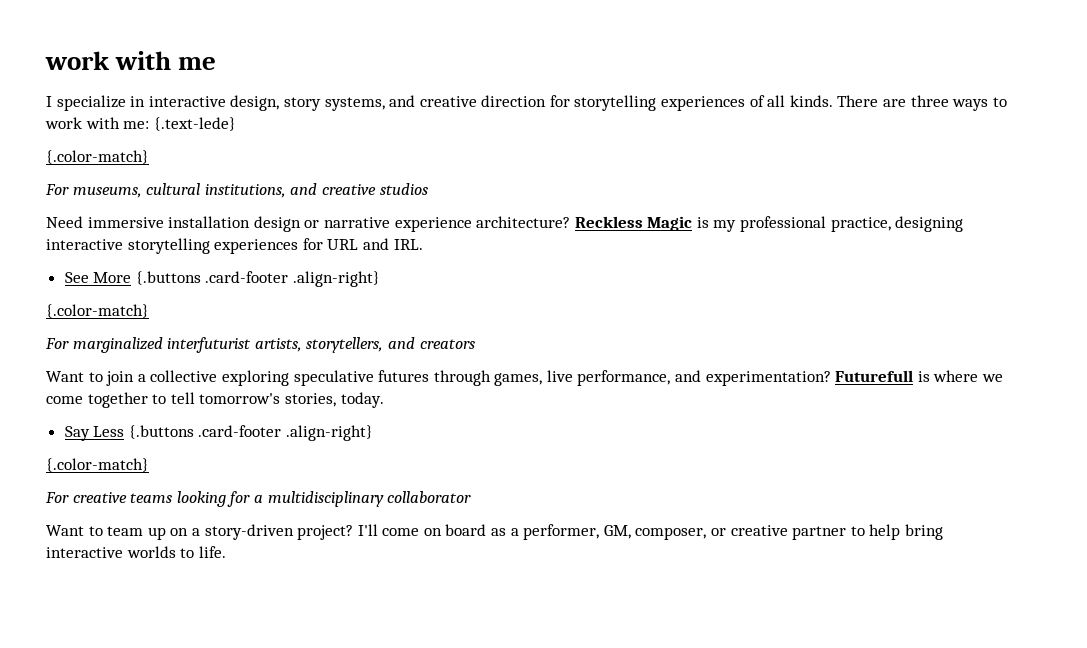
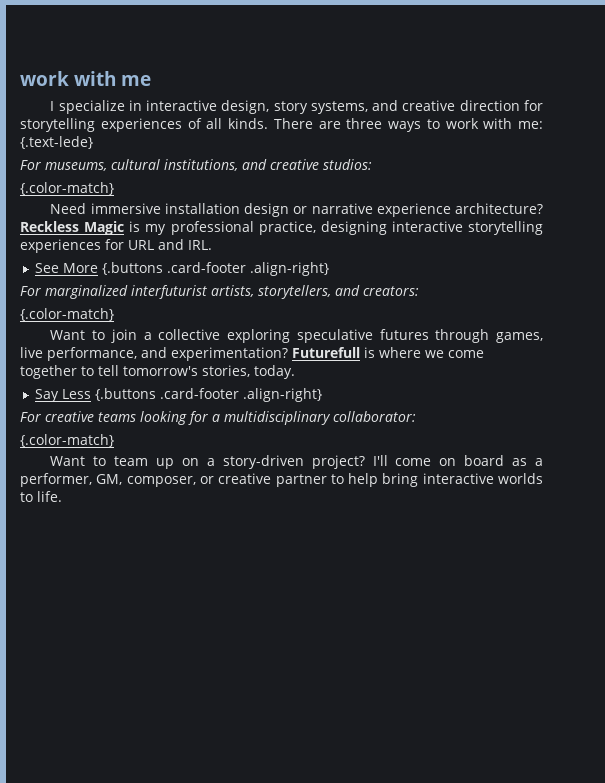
[46,150,149,164] // {.color-match} -> (93, 142) none
[379,183,428,195] studios -> [323,159,372,170] [20,182,114,195] studios: // {.color-match}
[46,304,149,318] // {.color-match} -> (330, 269) none
[419,339,475,349] creators -> [363,286,419,296] [20,308,114,321] creators: // {.color-match}
[46,458,149,472] // {.color-match} -> (323, 395) none
[387,491,472,503] collaborator -> [333,411,416,422] [20,434,114,447] collaborator: // {.color-match}

